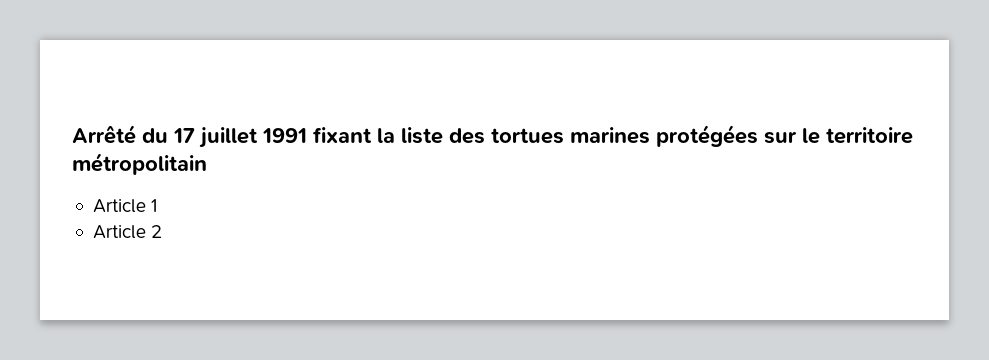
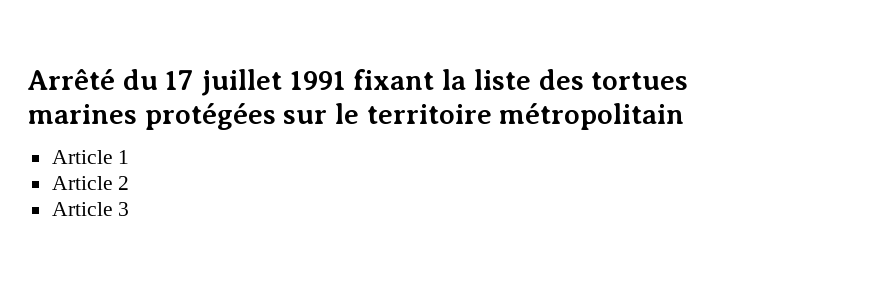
(163, 231) none -> [51,202,130,216] // Article 3

